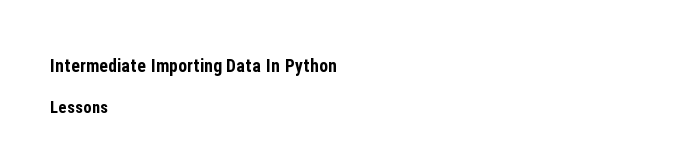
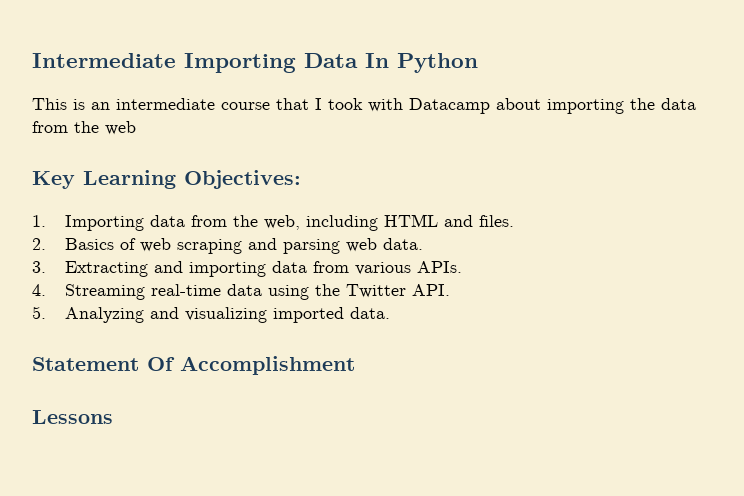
(337, 67) none -> [32,98,696,114] [32,121,136,135] [32,170,301,189] [32,214,515,231] [32,238,424,254] [32,261,463,277] [32,284,451,300] [32,306,391,323] [32,356,355,375] // This is an intermediate course that I took with Datacamp about importing the data from the web // Key Learning Objectives: // 1. Importing data from the web, including HTML and files. // 2. Basics of web scraping and parsing web data. // 3. Extracting and importing data from various APIs. // 4. Streaming real-time data using the Twitter API. // 5. Analyzing and visualizing imported data. // Statement Of Accomplishment

